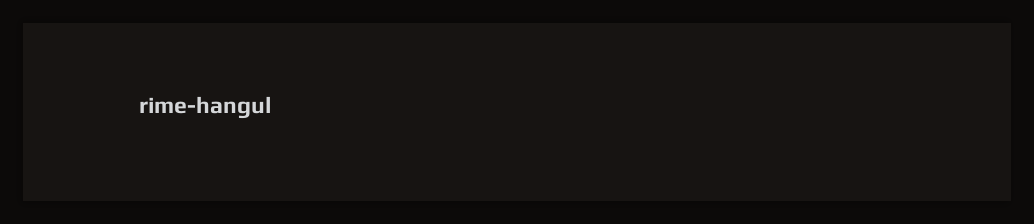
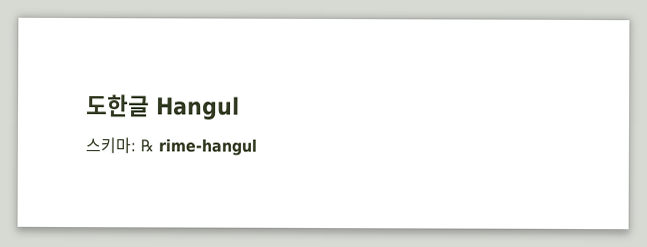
(139, 107) none -> [86,94,240,120] [85,137,154,154] 도한글 Hangul // 스키마: ℞

